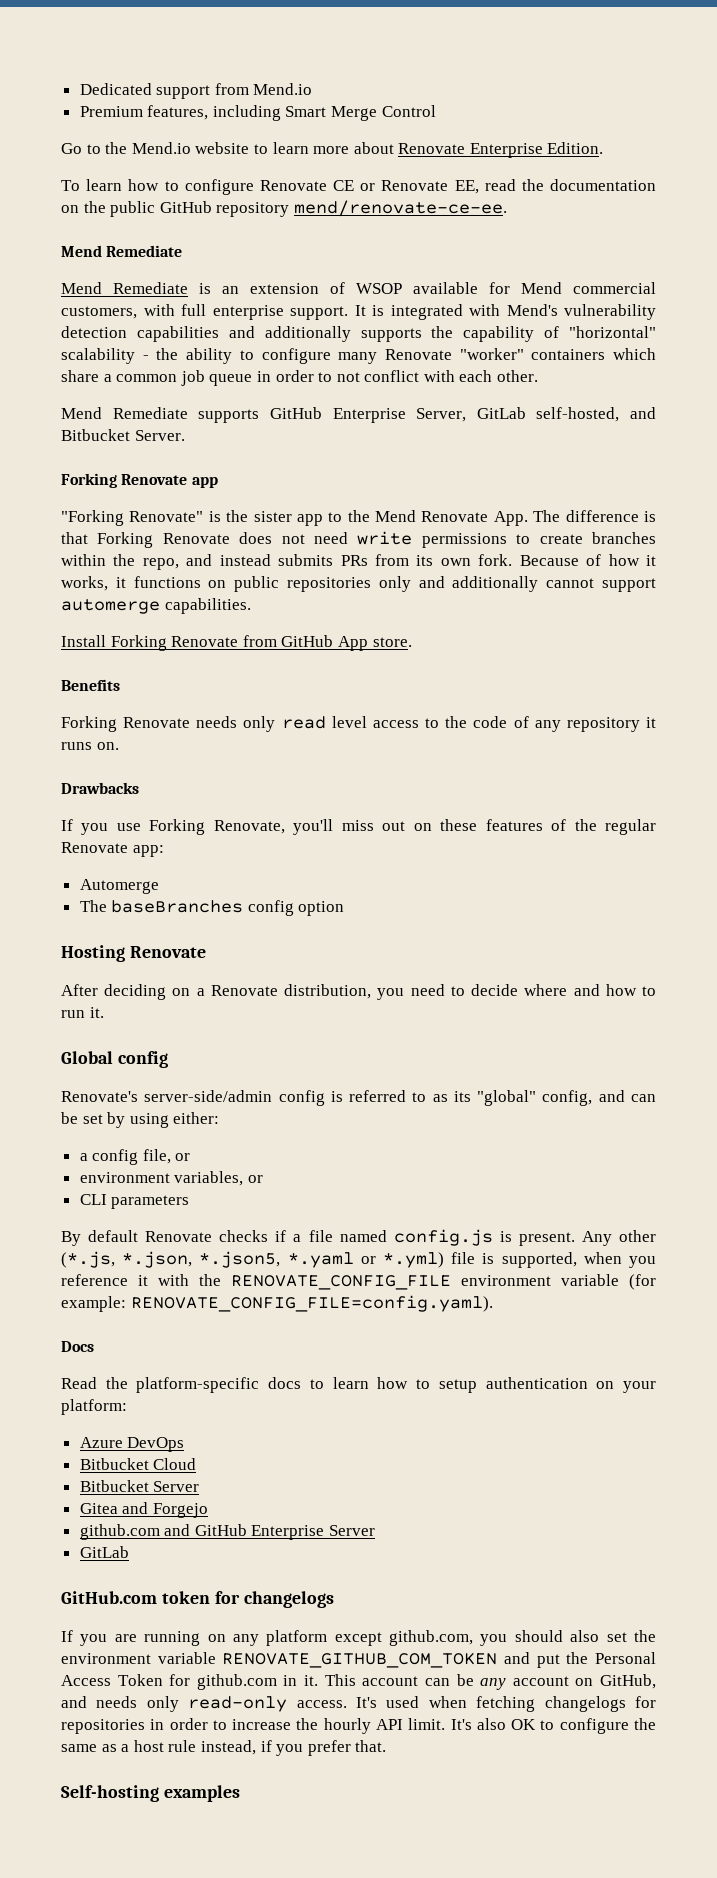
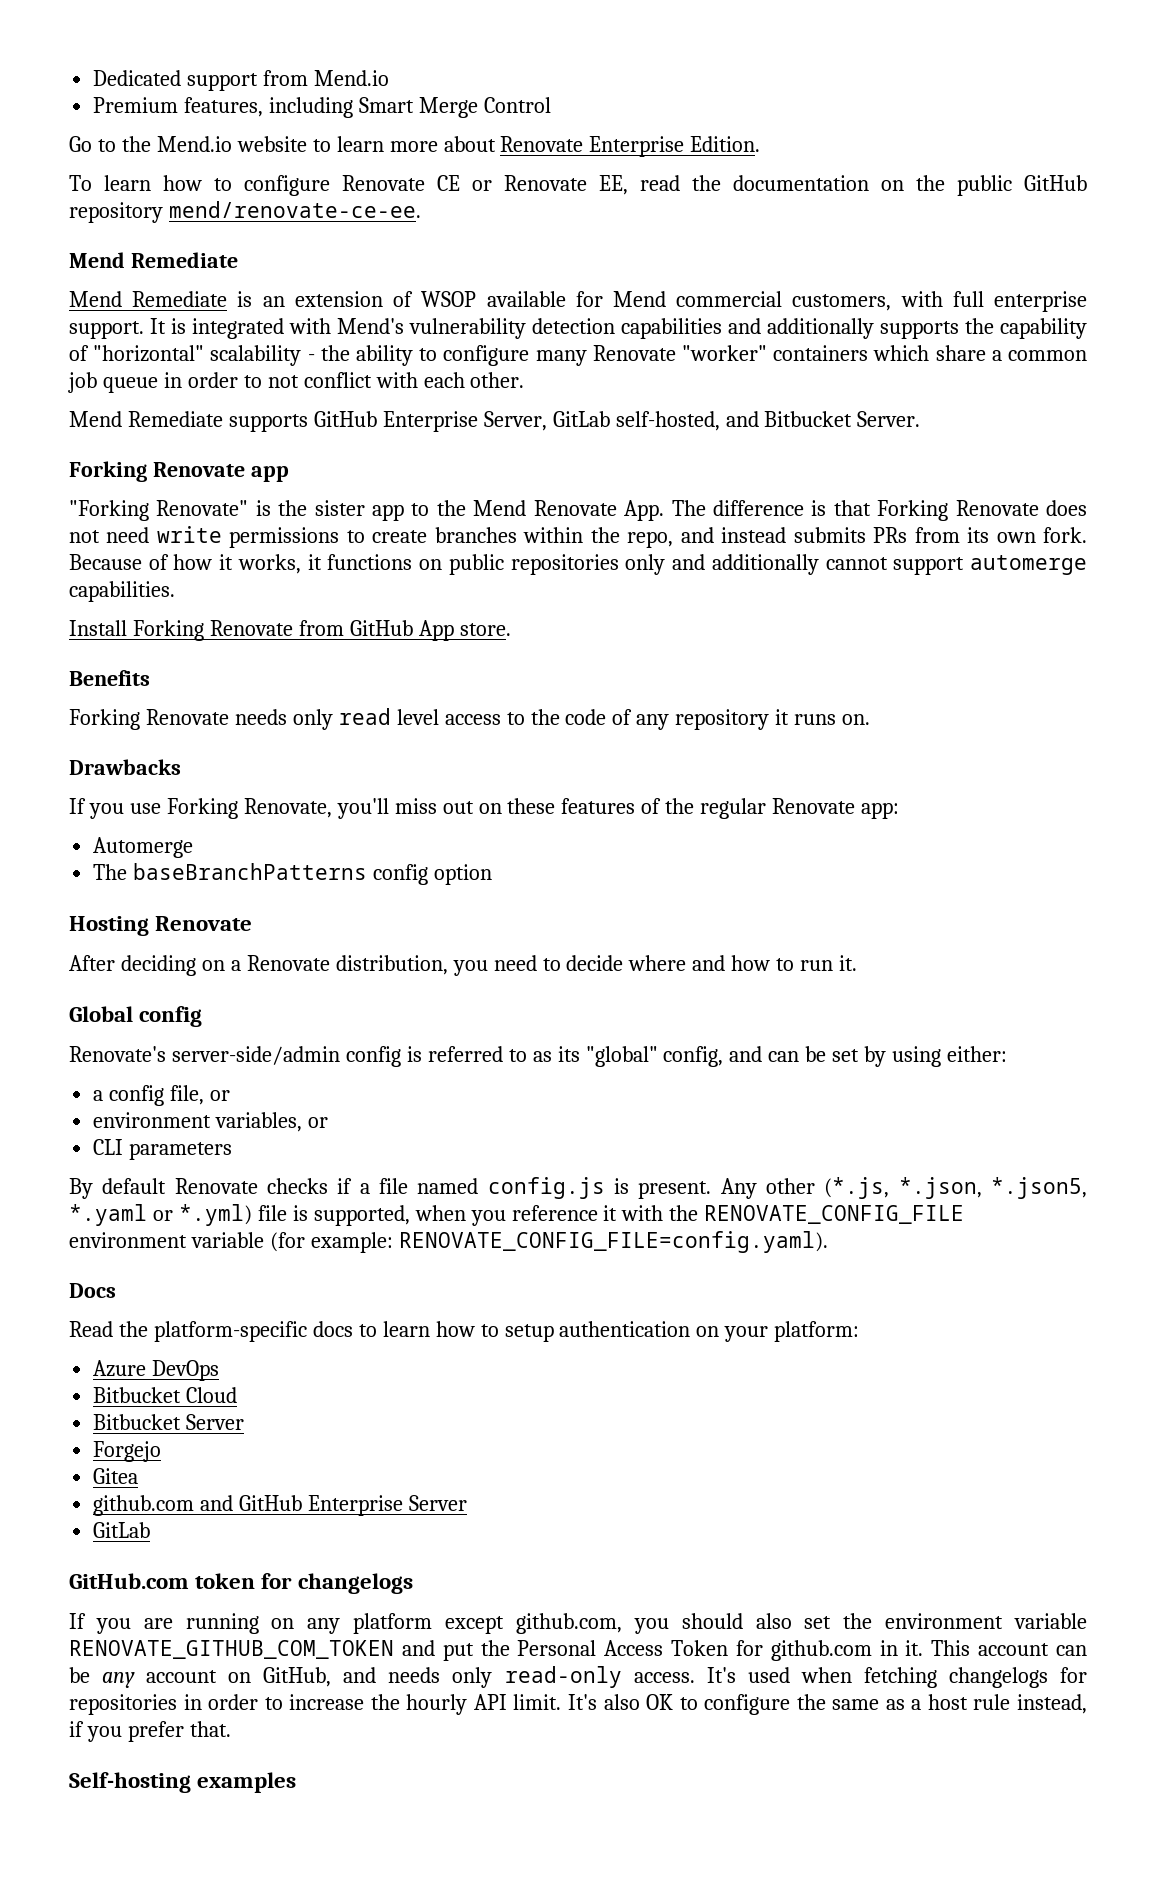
[111,900,244,913] baseBranches -> [133,863,368,880] baseBranchPatterns
(200, 1486) none -> [93,1441,162,1462] // Forgejo
[122,1502,208,1518] and Forgejo -> (139, 1476) none

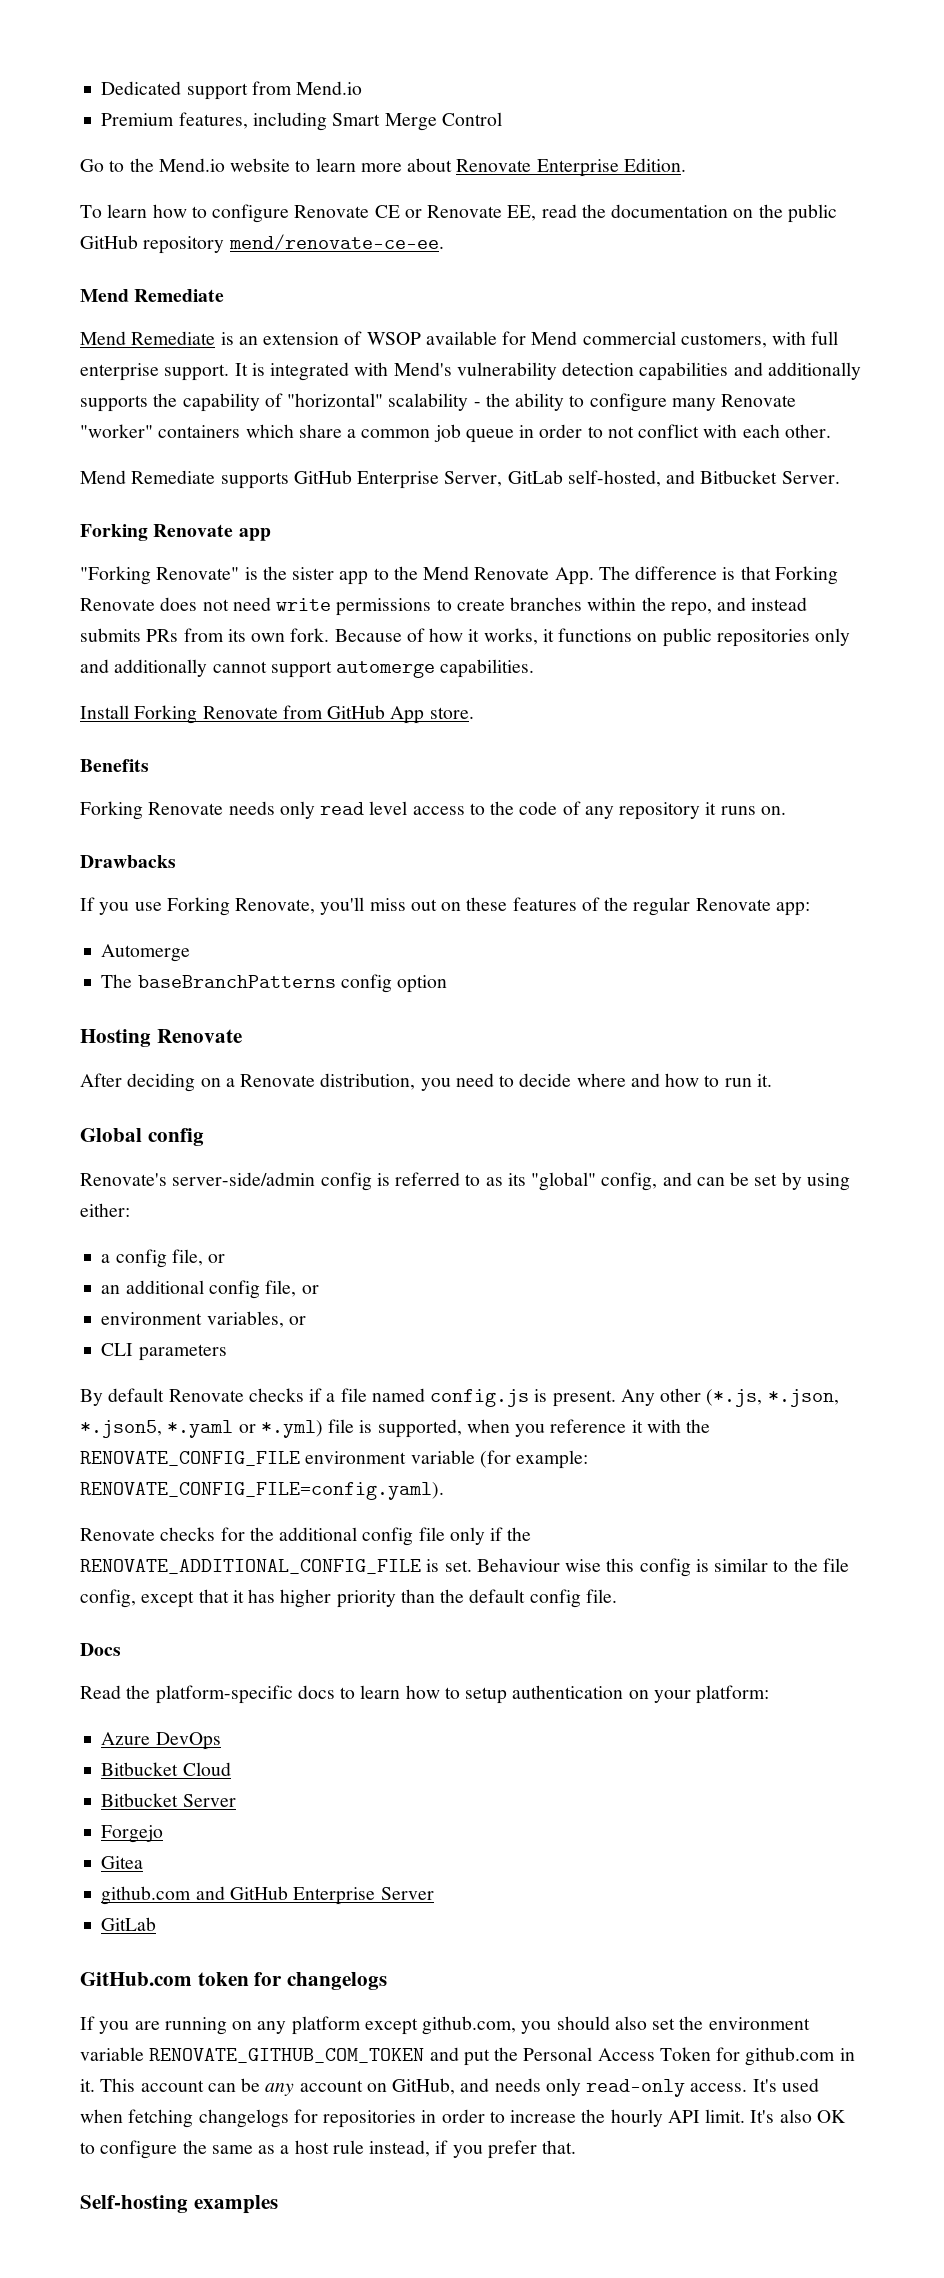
(231, 1095) none -> [101,1280,319,1299] // an additional config file, or
(828, 1242) none -> [80,1527,532,1546] [80,1558,849,1577] [80,1589,617,1608] // Renovate checks for the additional config file only if the RENOVATE_ADDITIONAL_CONFIG_FILE is set. Behaviour wise this config is similar to the file config, except that it has higher priority than the default config file.

